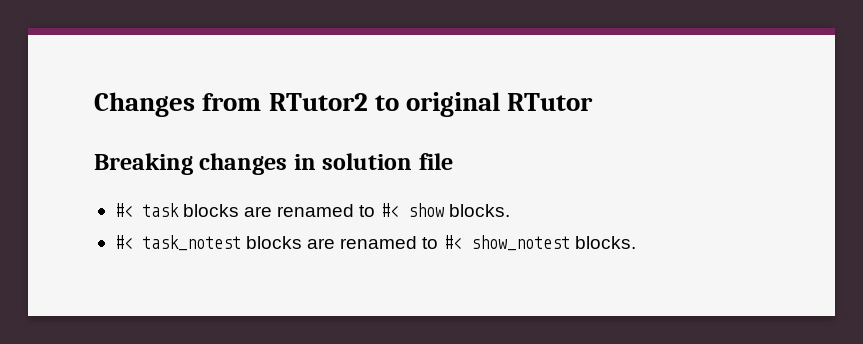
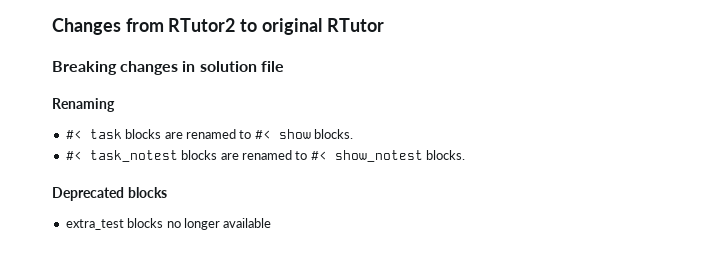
(453, 161) none -> [52,98,115,112] // Renaming
(636, 242) none -> [52,187,167,201] [65,218,272,230] // Deprecated blocks // extra_test blocks no longer available

